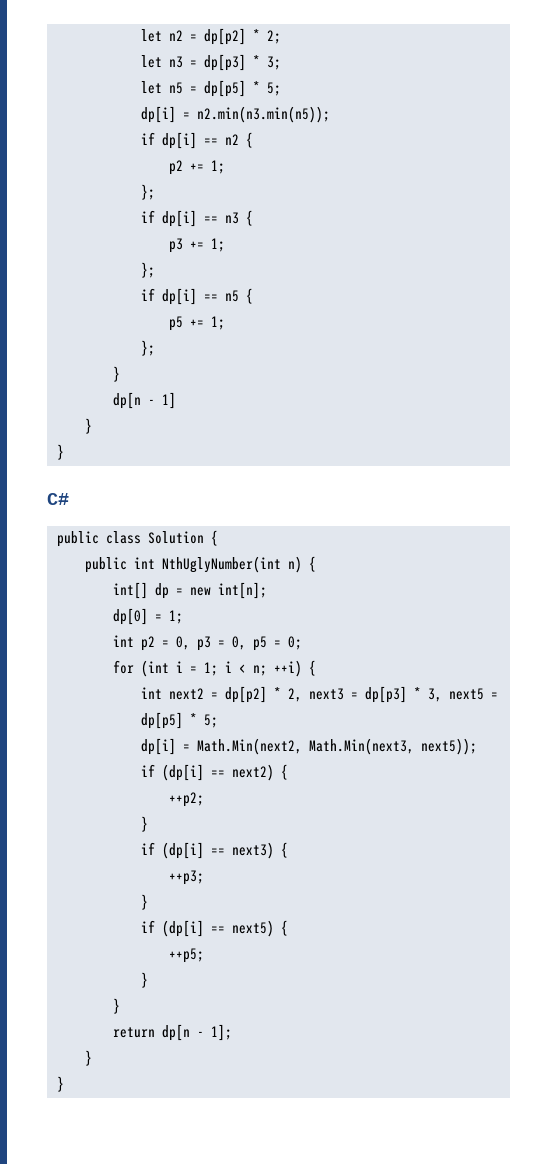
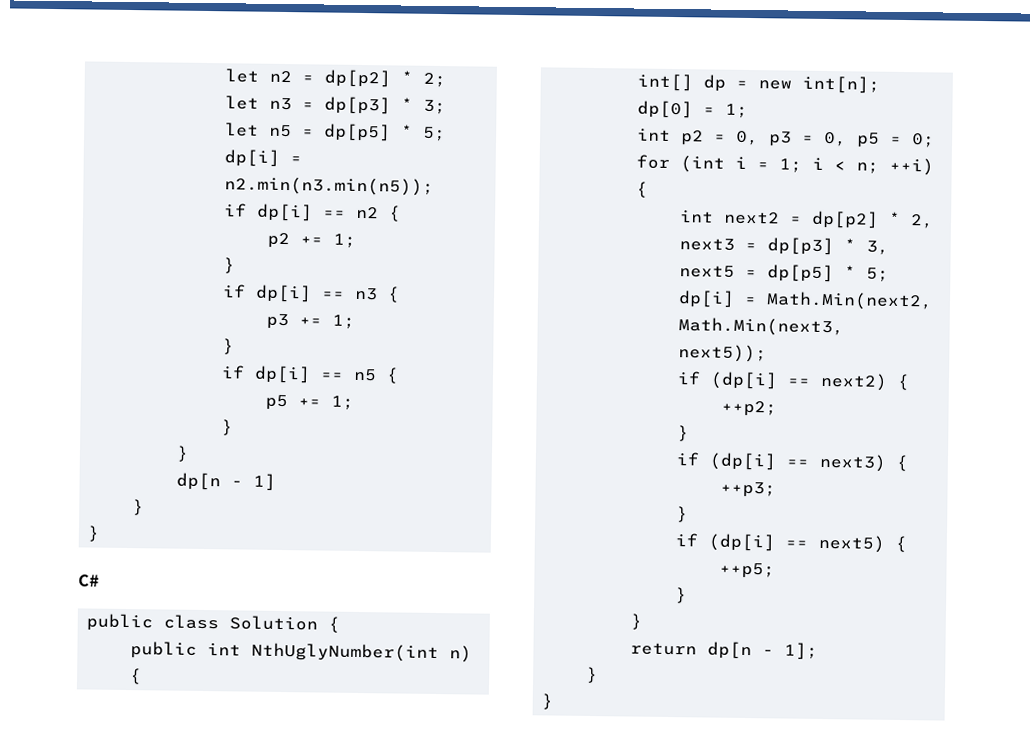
[140,184,155,200] }; -> [223,257,235,274] }
[140,262,155,278] }; -> [222,338,234,355] }
[140,340,155,356] }; -> [221,419,233,436] }

